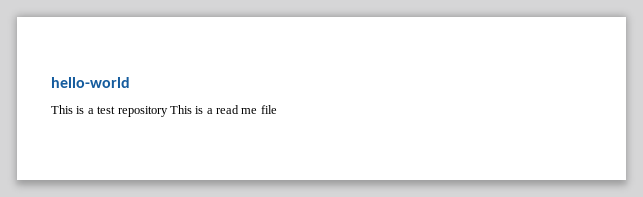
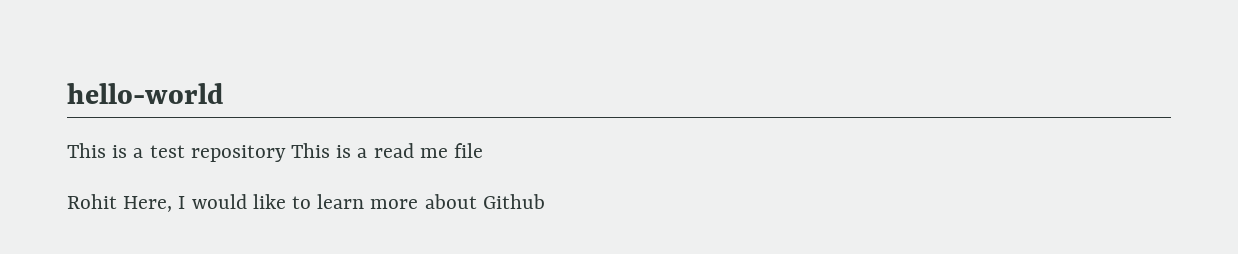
(277, 109) none -> [67,194,545,212] // Rohit Here, I would like to learn more about Github

